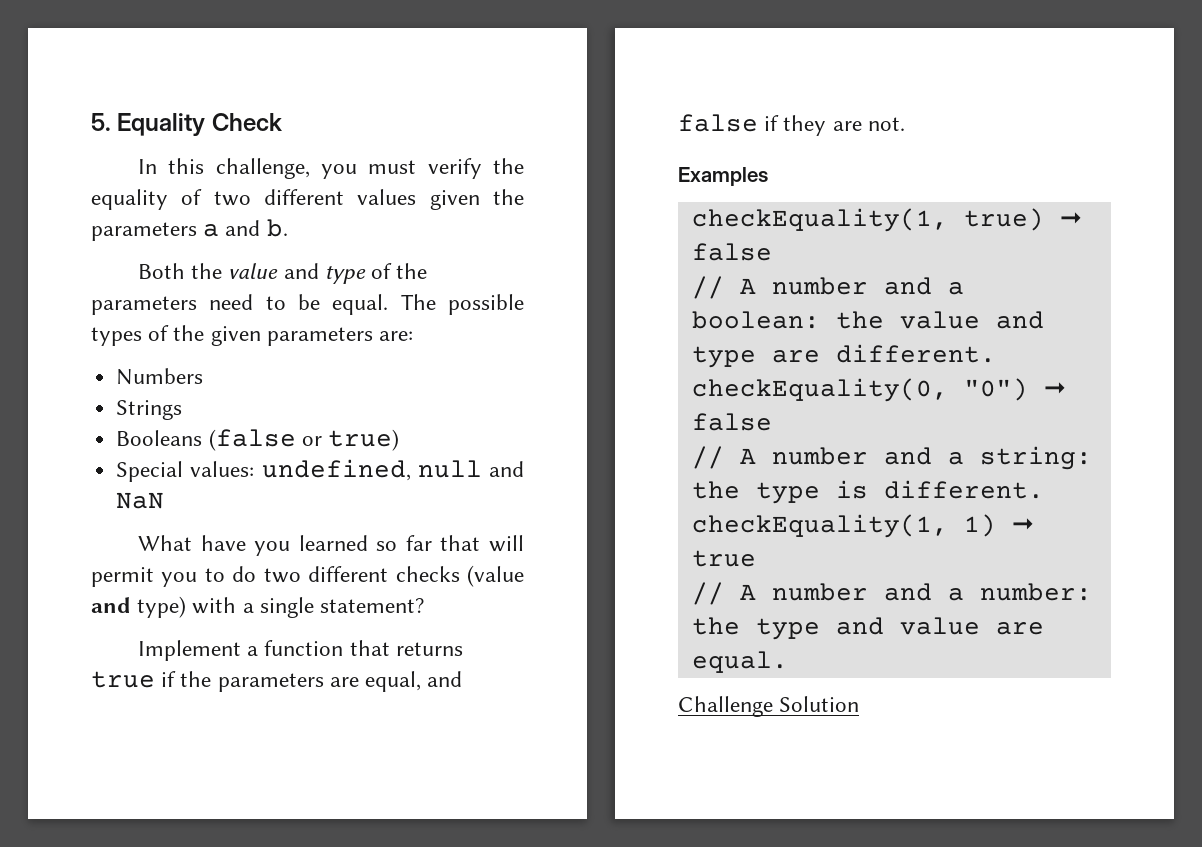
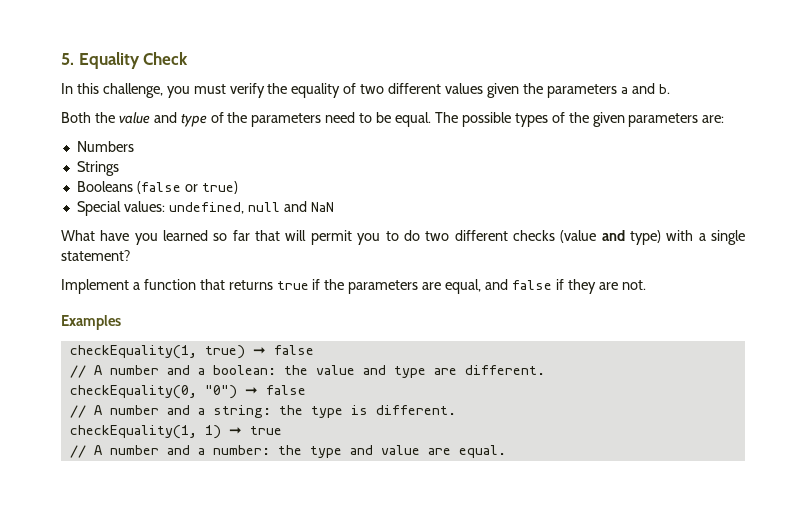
[678,696,860,717] // Challenge Solution -> (506, 451) none

